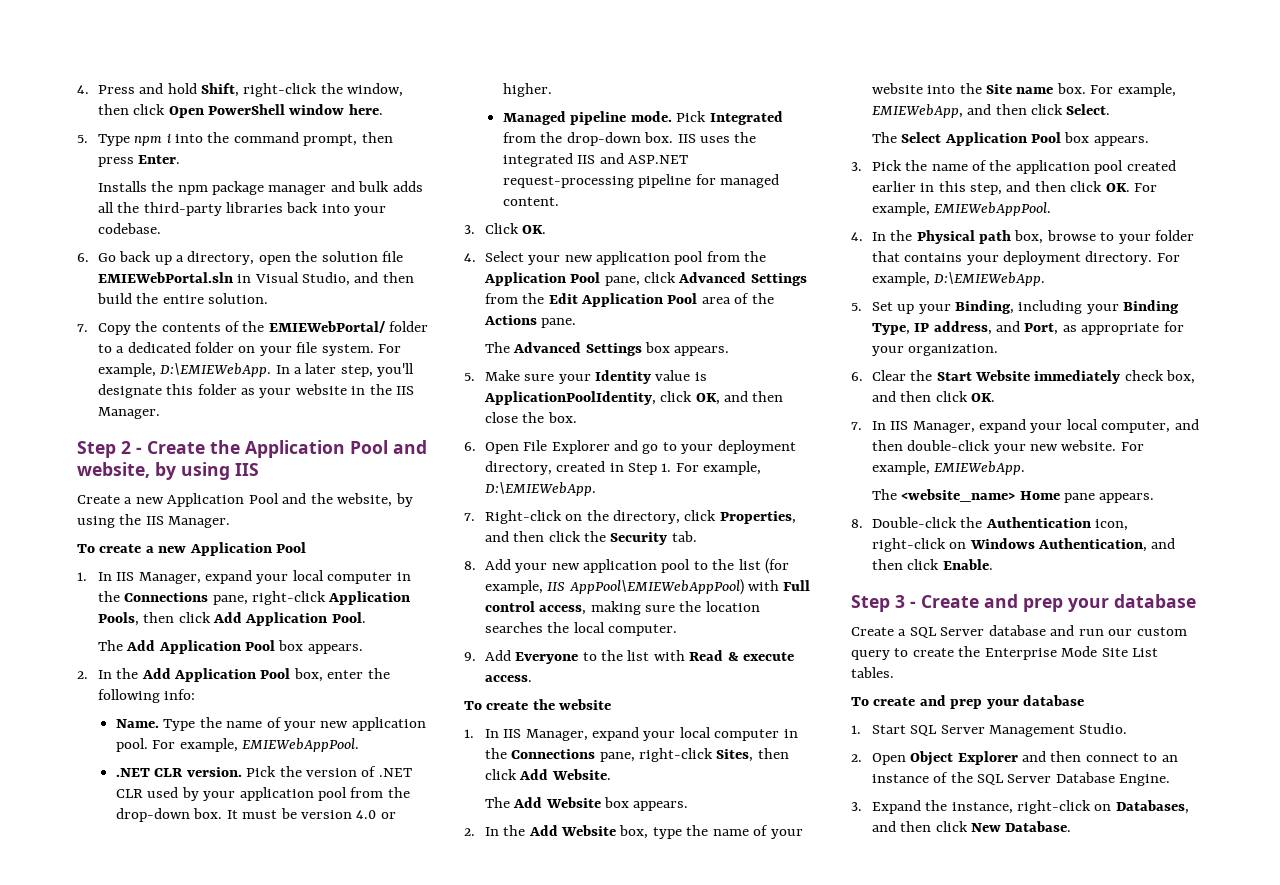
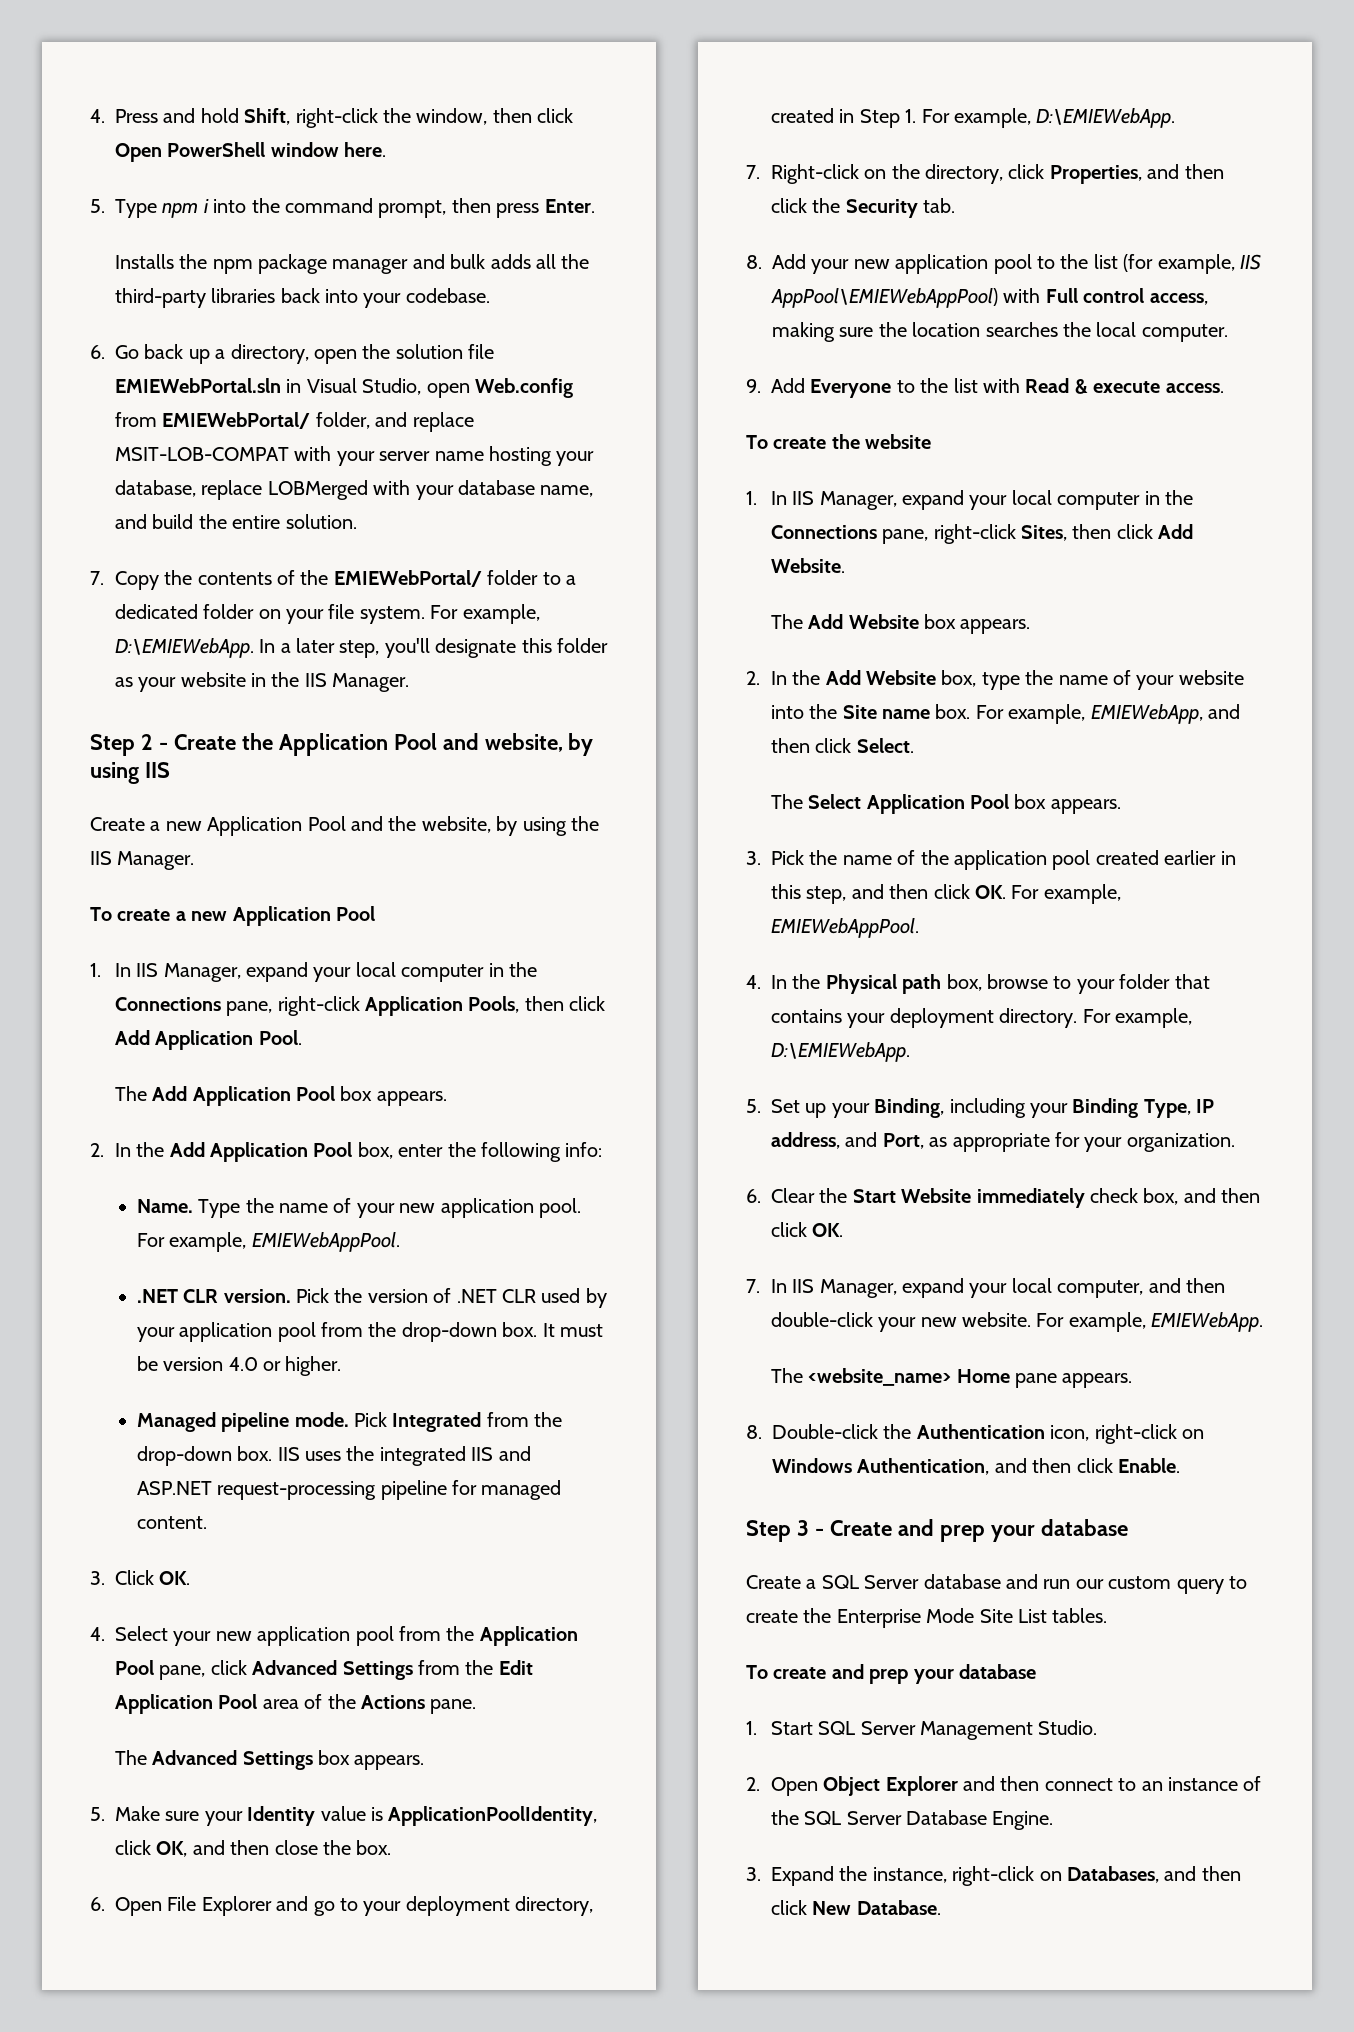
[354,272,414,283] and then -> [426,378,573,398] [115,412,474,432] [115,446,595,466] [115,480,594,500] [115,514,147,529] open Web.config from EMIEWebPortal/ folder, and replace MSIT-LOB-COMPAT with your server name hosting your database, replace LOBMerged with your database name, and

